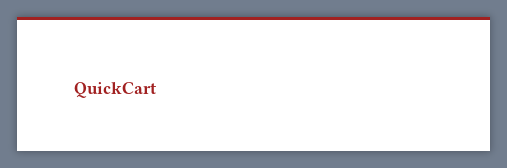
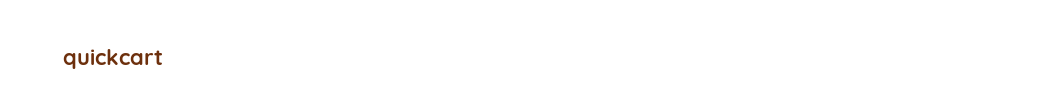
[74,82,156,98] QuickCart -> [63,49,163,69] quickcart

